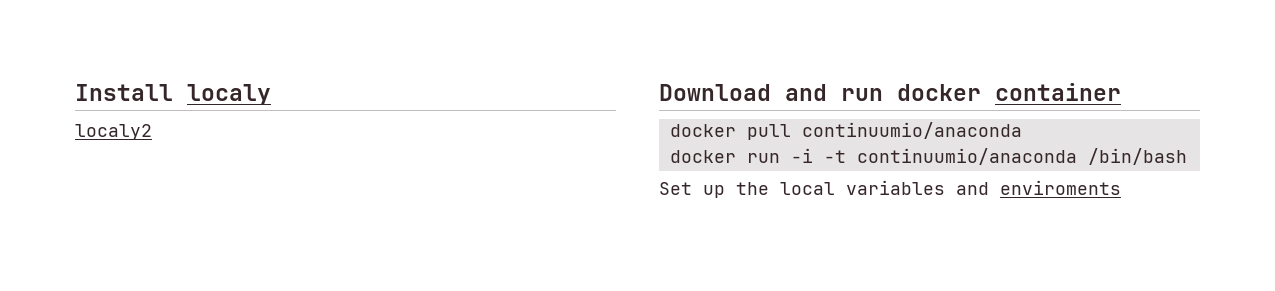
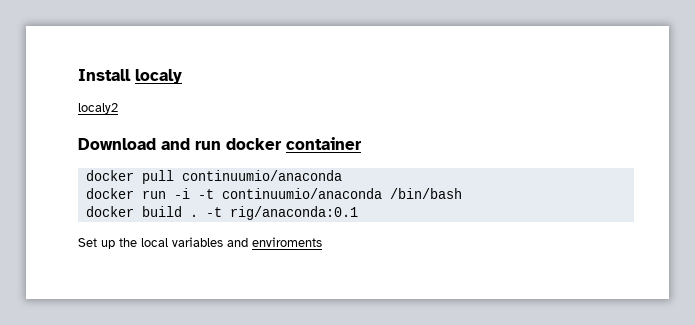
(1187, 156) none -> [85,206,358,220] // docker build . -t rig/anaconda:0.1

